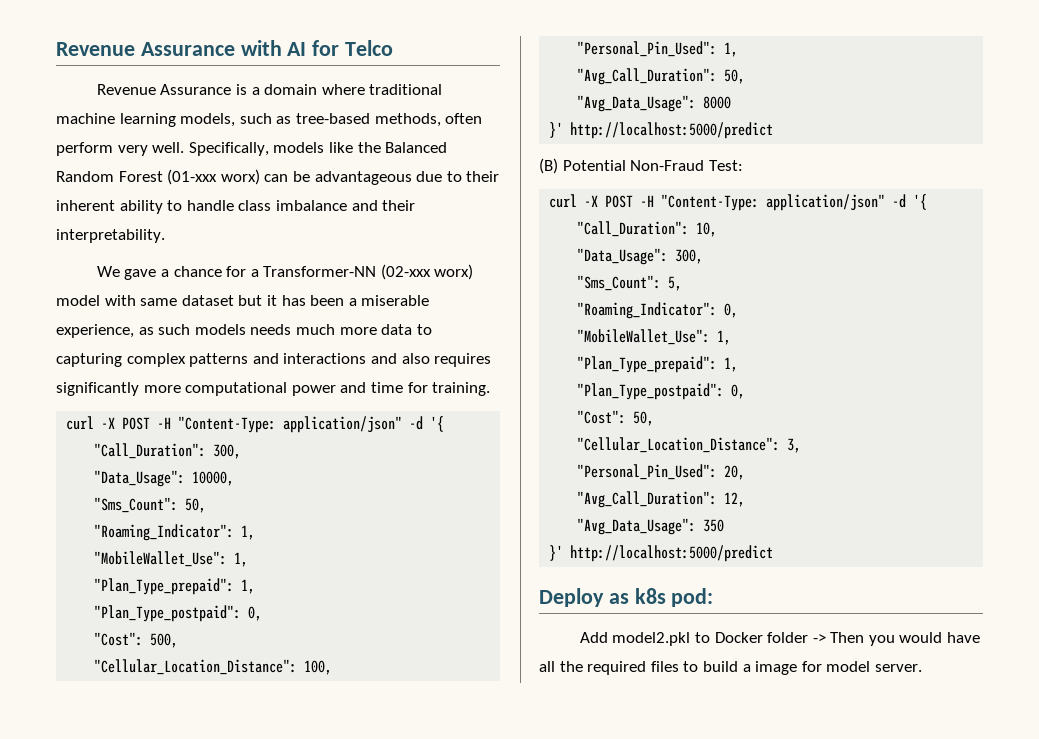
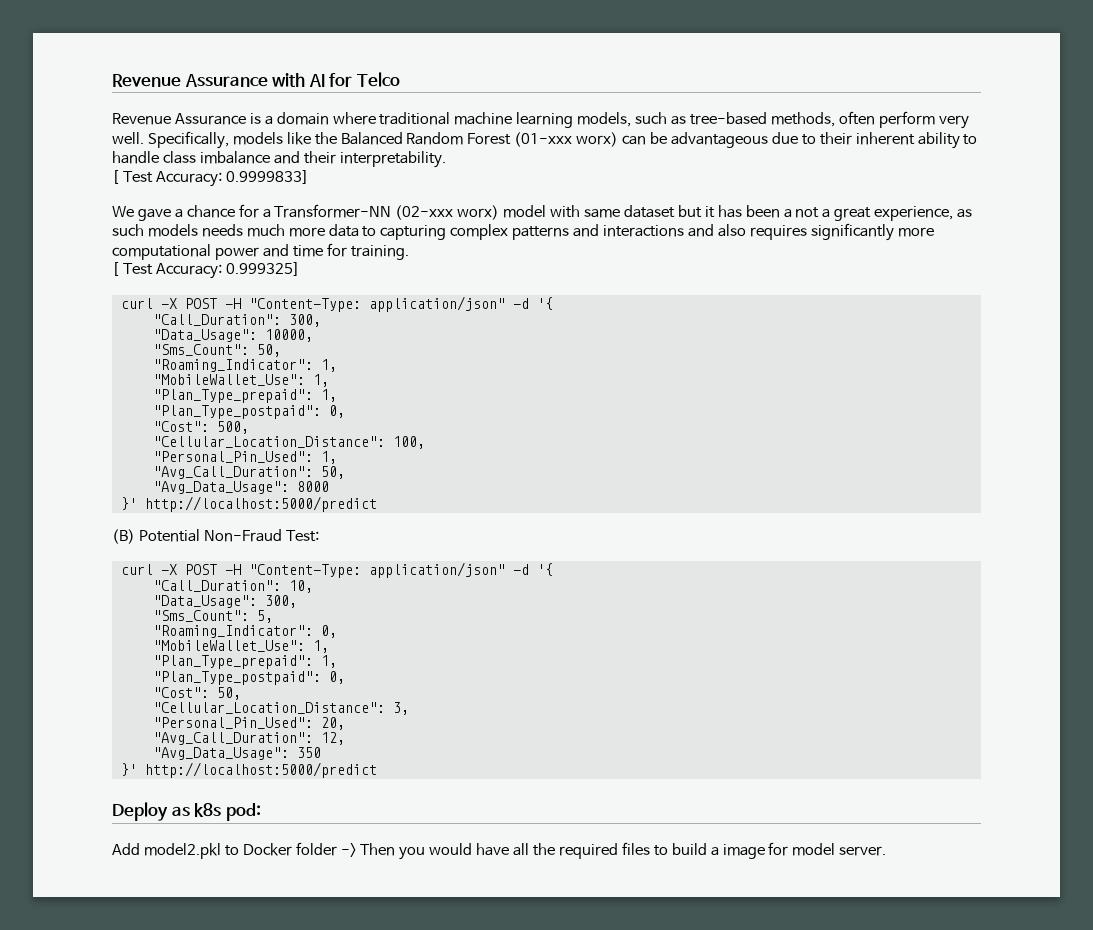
(165, 236) none -> [112,170,309,187] // [ Test Accuracy: 0.9999833]
[361,295,430,306] miserable -> [795,207,872,221] not a great
(491, 389) none -> [112,262,300,279] // [ Test Accuracy: 0.999325]

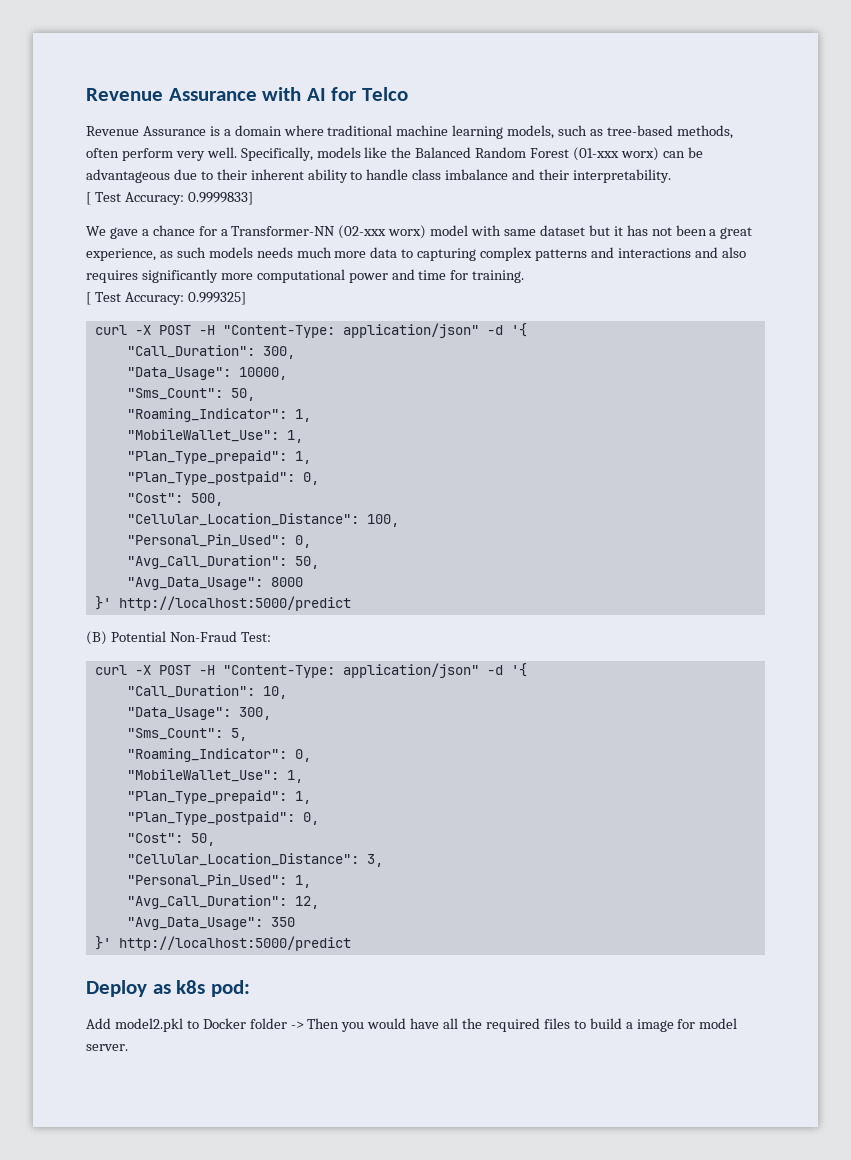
(742, 211) none -> [651,227,672,236] not
[795,207,831,218] not a -> (717, 232) none
[320,451,337,464] 1, -> [294,535,311,548] 0,
[320,717,345,730] 20, -> [294,875,311,888] 1,

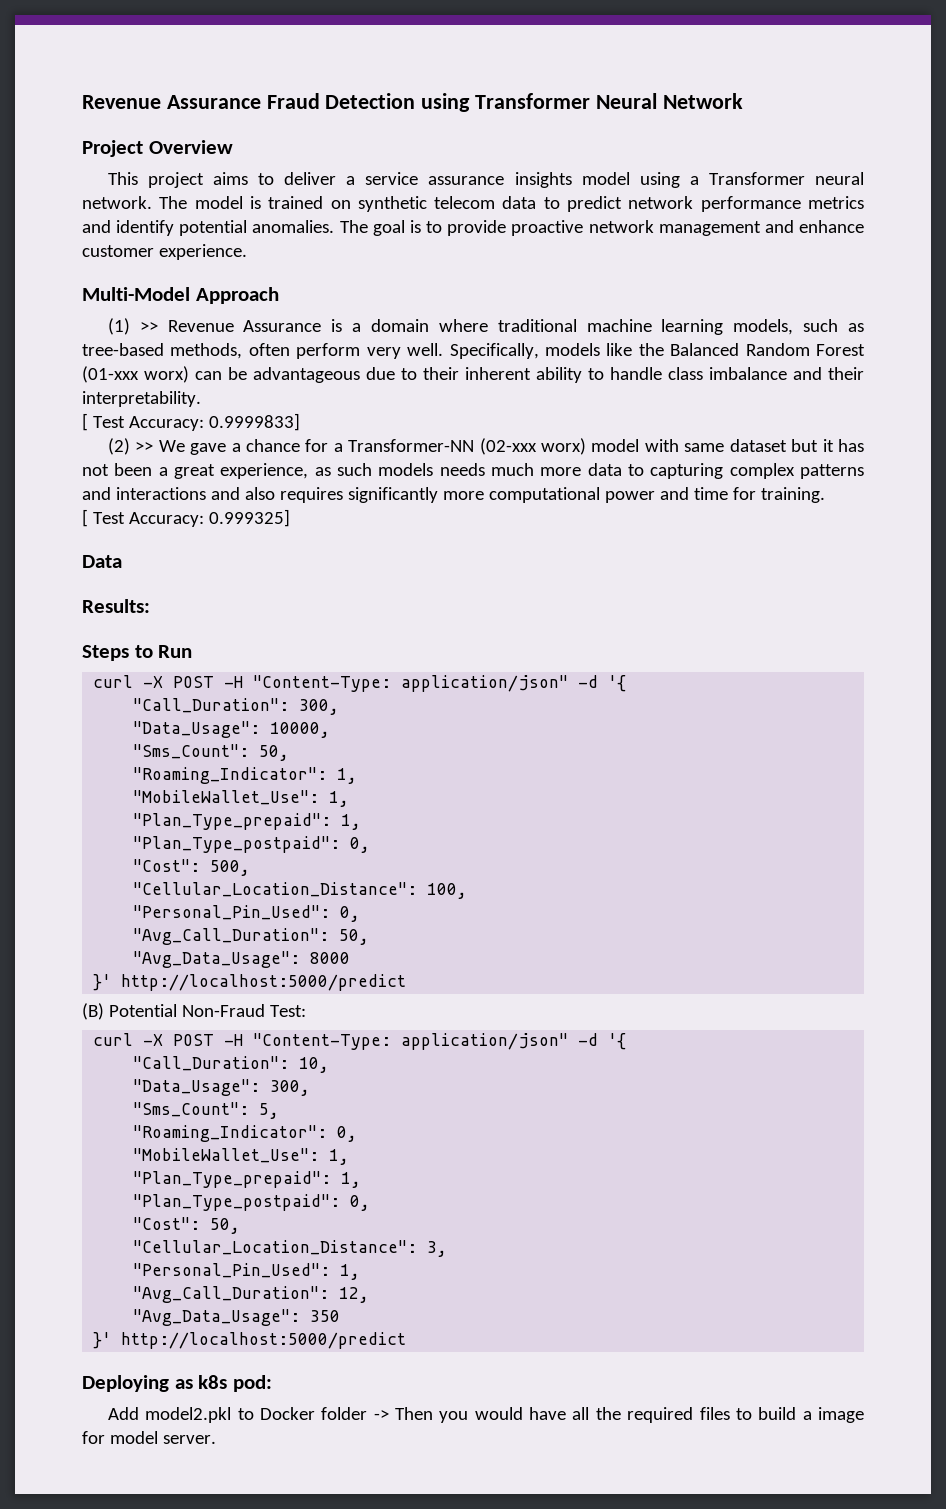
[86,87,408,101] Revenue Assurance with AI for Telco // -> [82,93,743,112] [82,140,233,157] [107,172,865,188] [82,196,864,212] [82,220,864,236] [82,244,247,260] [82,287,279,304] [107,318,158,335] Revenue Assurance Fraud Detection using Transformer Neural Network // Project Overview // This project aims to deliver a service assurance insights model using a Transformer neural network. The model is trained on synthetic telecom data to predict network performance metrics and identify potential anomalies. The goal is to provide proactive network management and enhance customer experience. // Multi-Model Approach // (1) >>
(253, 198) none -> [107,438,154,455] (2) >>
(246, 298) none -> [82,555,122,568] [82,599,150,613] [82,645,193,661] // Data // Results: // Steps to Run
[86,980,147,997] Deploy -> [82,1375,169,1392] Deploying

